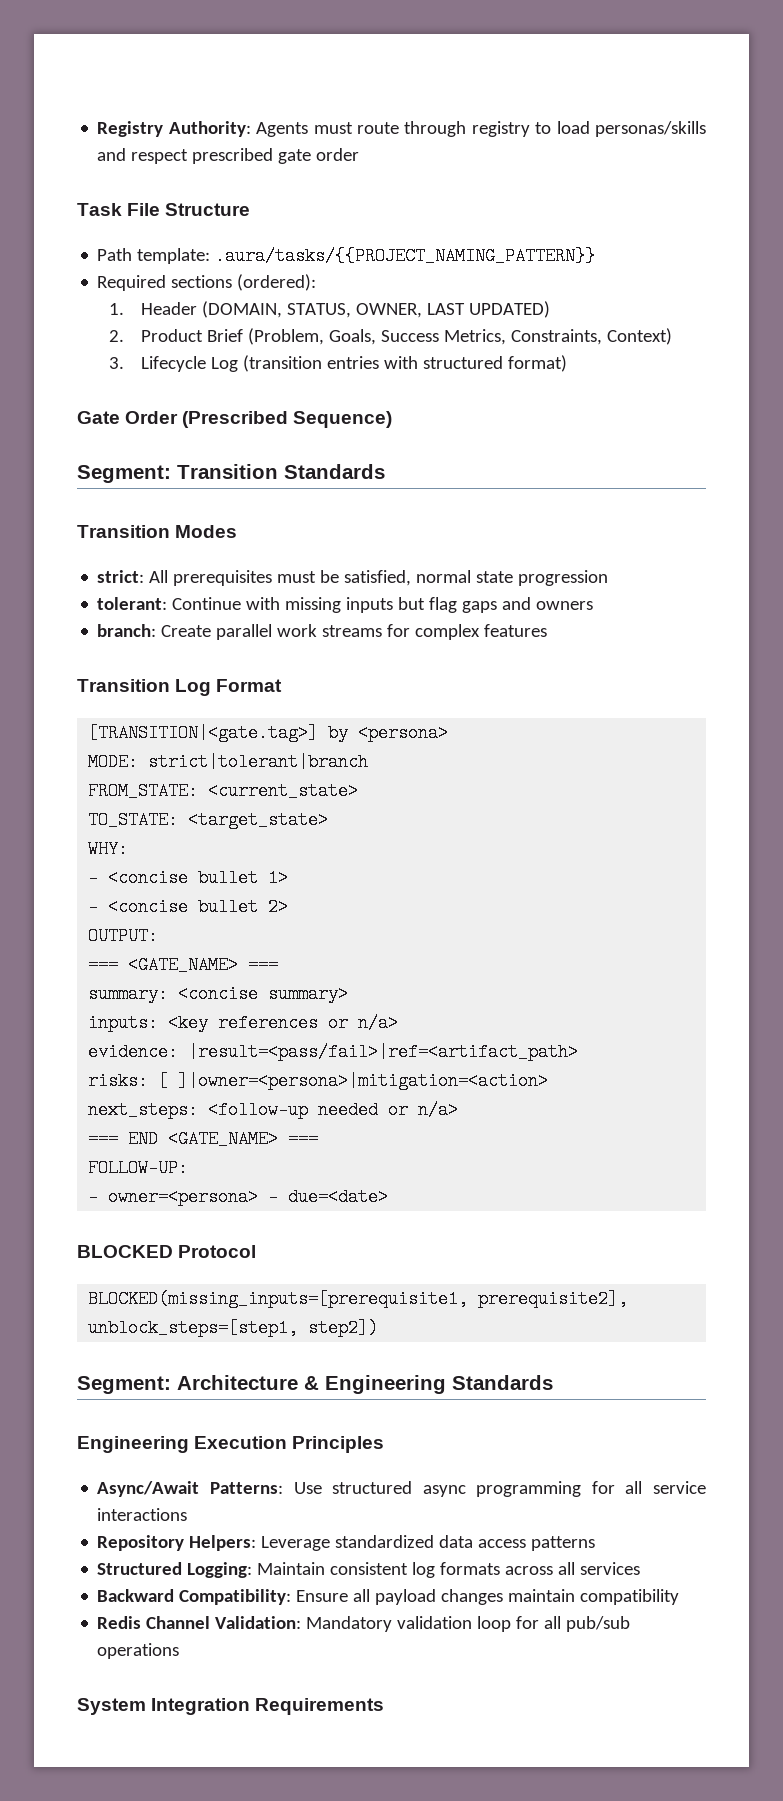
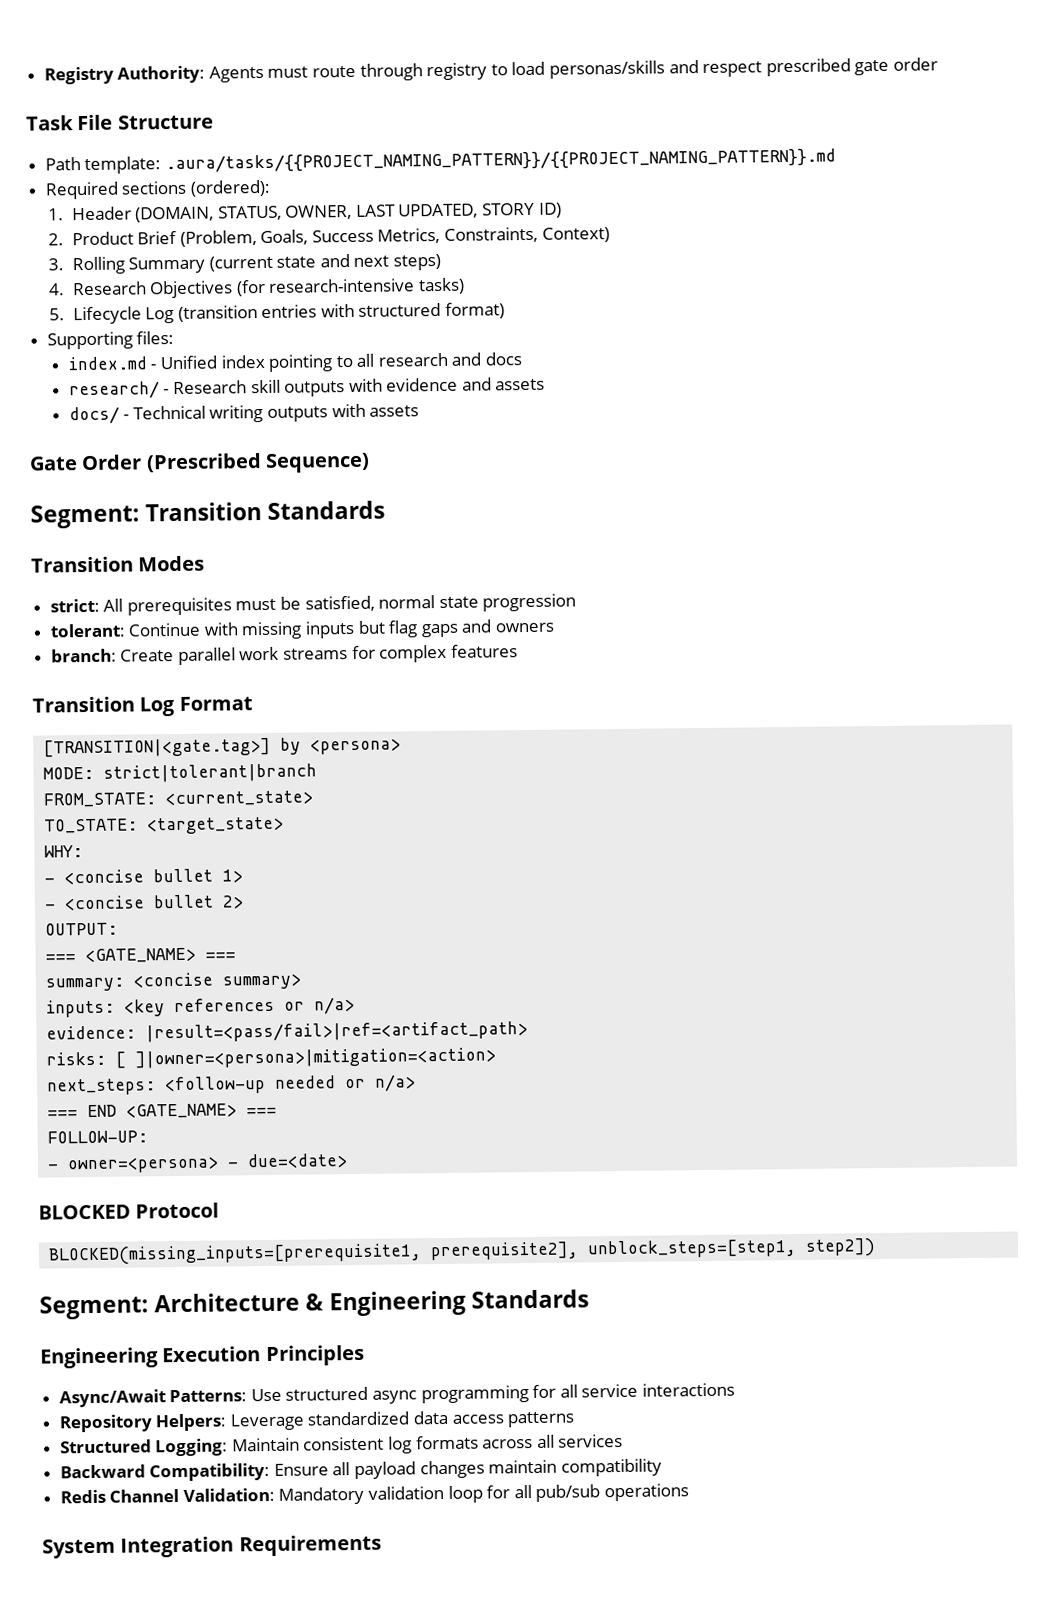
[215,247,596,265] .aura/tasks/{{PROJECT_NAMING_PATTERN}} -> [164,148,836,174] .aura/tasks/{{PROJECT_NAMING_PATTERN}}/{{PROJECT_NAMING_PATTERN}}.md
[468,301,550,318] UPDATED) -> [398,202,562,219] UPDATED, STORY ID)
(124, 363) none -> [71,253,442,275] [48,277,465,299] [49,308,66,321] Rolling Summary (current state and next steps) // 4. Research Objectives (for research-intensive tasks) // 5.
(567, 363) none -> [46,330,175,350] [67,352,523,372] [68,377,546,400] [68,403,420,425] // Supporting files: // index.md - Unified index pointing to all research and docs // research/ - Research skill outputs with evidence and assets // docs/ - Technical writing outputs with assets

